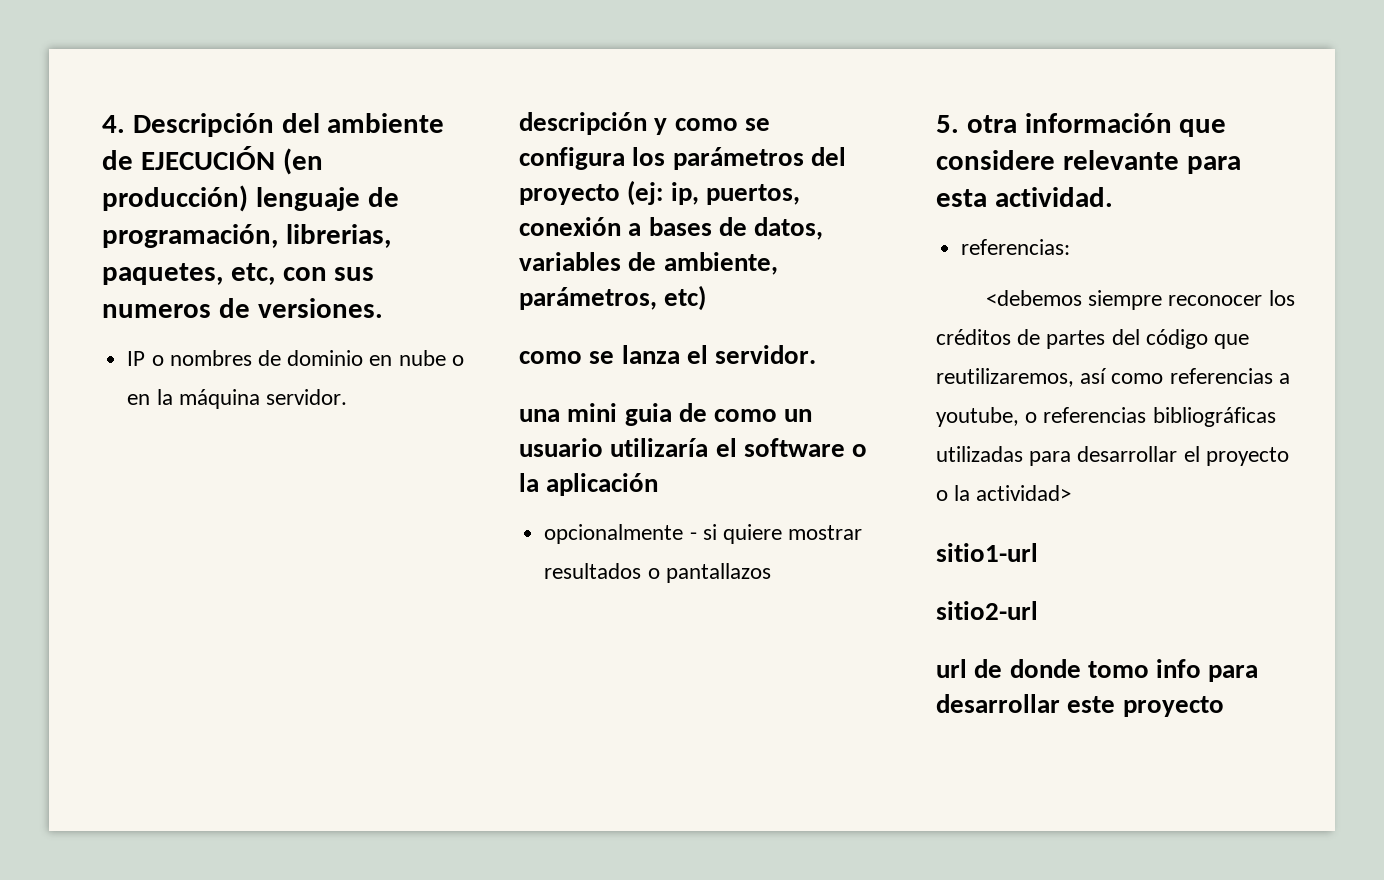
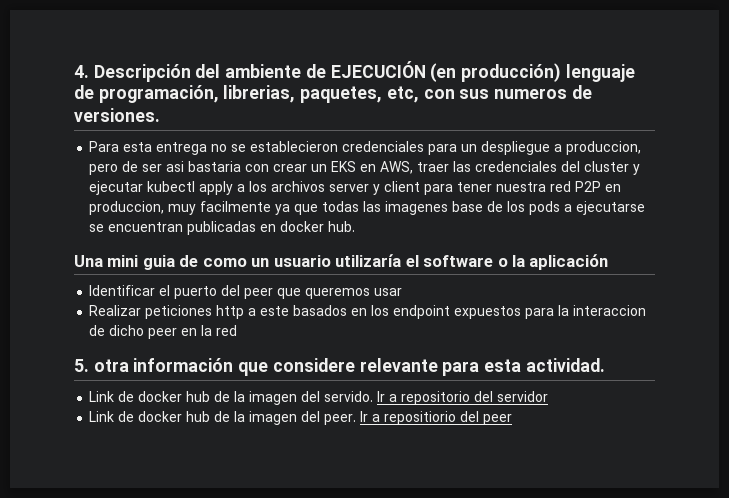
[127,350,464,366] [127,389,347,409] [519,112,770,135] [519,147,846,170] [519,180,800,206] [519,217,824,240] [519,252,778,275] [519,285,707,311] [519,345,817,364] [519,409,560,422] IP o nombres de dominio en nube o en la máquina servidor. // descripción y como se configura los parámetros del proyecto (ej: ip, puertos, conexión a bases de datos, variables de ambiente, parámetros, etc) // como se lanza el servidor. // una -> [89,141,642,155] [89,161,641,175] [89,181,622,195] [89,201,646,215] [89,221,356,235] [74,255,103,267] Para esta entrega no se establecieron credenciales para un despliegue a produccion, pero de ser asi bastaria con crear un EKS en AWS, traer las credenciales del cluster y ejecutar kubectl apply a los archivos server y client para tener nuestra red P2P en produccion, muy facilmente ya que todas las imagenes base de los pods a ejecutarse se encuentran publicadas en docker hub. // Una
[544,524,863,544] [544,563,771,583] opcionalmente - si quiere mostrar resultados o pantallazos -> [89,285,403,299] [89,305,647,319] [89,325,238,339] Identificar el puerto del peer que queremos usar // Realizar peticiones http a este basados en los endpoint expuestos para la interaccion de dicho peer en la red
[961,239,1071,255] [985,290,1295,310] [936,329,1250,349] [936,368,1290,387] [936,407,1276,427] [936,446,1289,466] [936,485,1072,501] [936,543,1038,562] [936,601,1038,620] [936,659,1259,682] [936,694,1224,717] referencias: // <debemos siempre reconocer los créditos de partes del código que reutilizaremos, así como referencias a youtube, o referencias bibliográficas utilizadas para desarrollar el proyecto o la actividad> // sitio1-url // sitio2-url // url de donde tomo info para desarrollar este proyecto -> [89,391,549,405] [89,411,513,425] Link de docker hub de la imagen del servido. Ir a repositorio del servidor // Link de docker hub de la imagen del peer. Ir a repositiorio del peer

